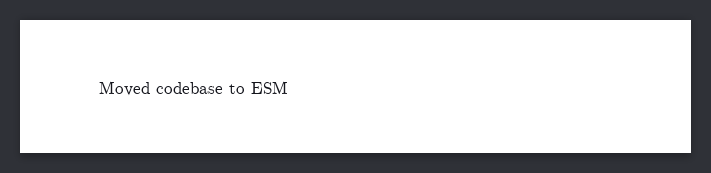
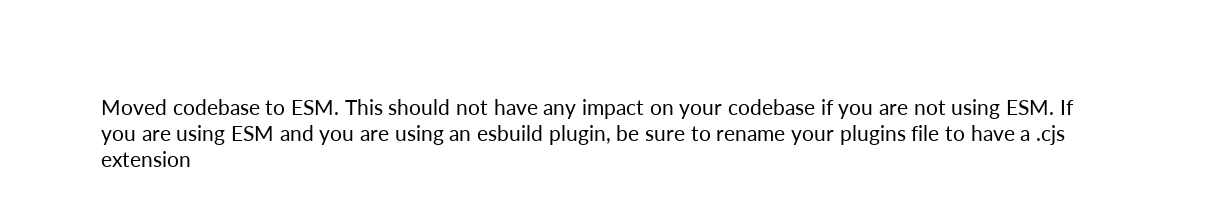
[251,81,288,94] ESM -> [291,99,1074,119] [101,125,1066,145] [101,151,191,167] ESM. This should not have any impact on your codebase if you are not using ESM. If you are using ESM and you are using an esbuild plugin, be sure to rename your plugins file to have a .cjs extension

